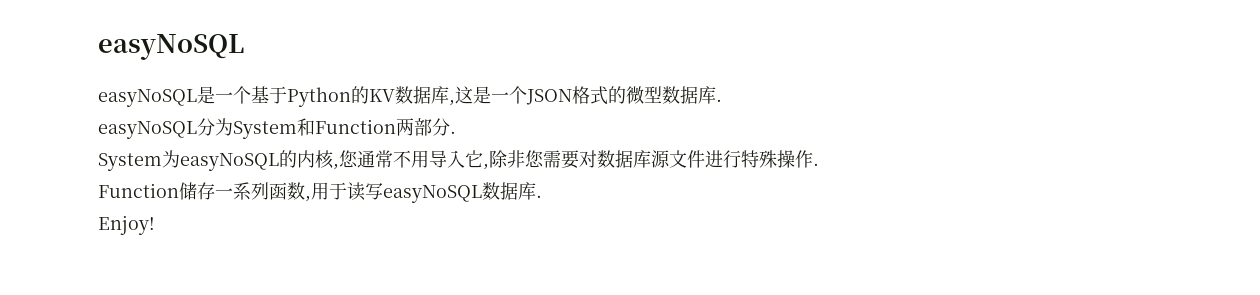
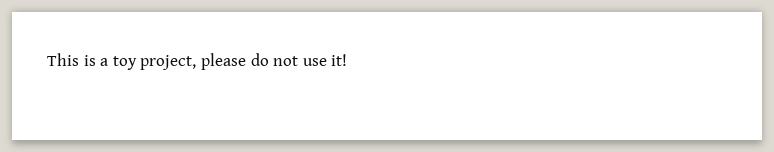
[98,34,244,60] [98,86,722,107] [98,118,456,139] [98,150,819,171] [98,182,542,203] [98,215,155,235] easyNoSQL // easyNoSQL是一个基于Python的KV数据库,这是一个JSON格式的微型数据库. // easyNoSQL分为System和Function两部分. // System为easyNoSQL的内核,您通常不用导入它,除非您需要对数据库源文件进行特殊操作. // Function储存一系列函数,用于读写easyNoSQL数据库. // Enjoy! -> [47,53,348,70] This is a toy project, please do not use it!

